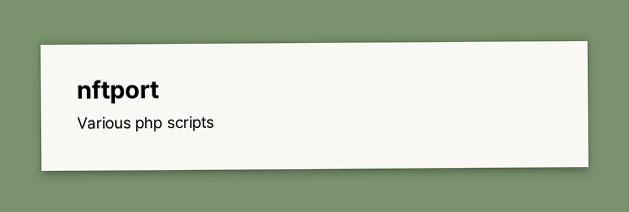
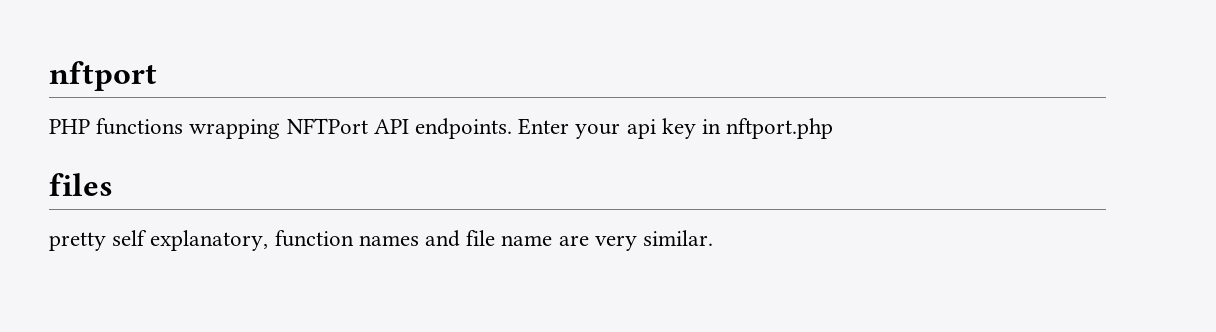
[77,115,215,133] Various php scripts -> [49,118,834,139] [49,173,113,196] [49,230,714,251] PHP functions wrapping NFTPort API endpoints. Enter your api key in nftport.php // files // pretty self explanatory, function names and file name are very similar.

